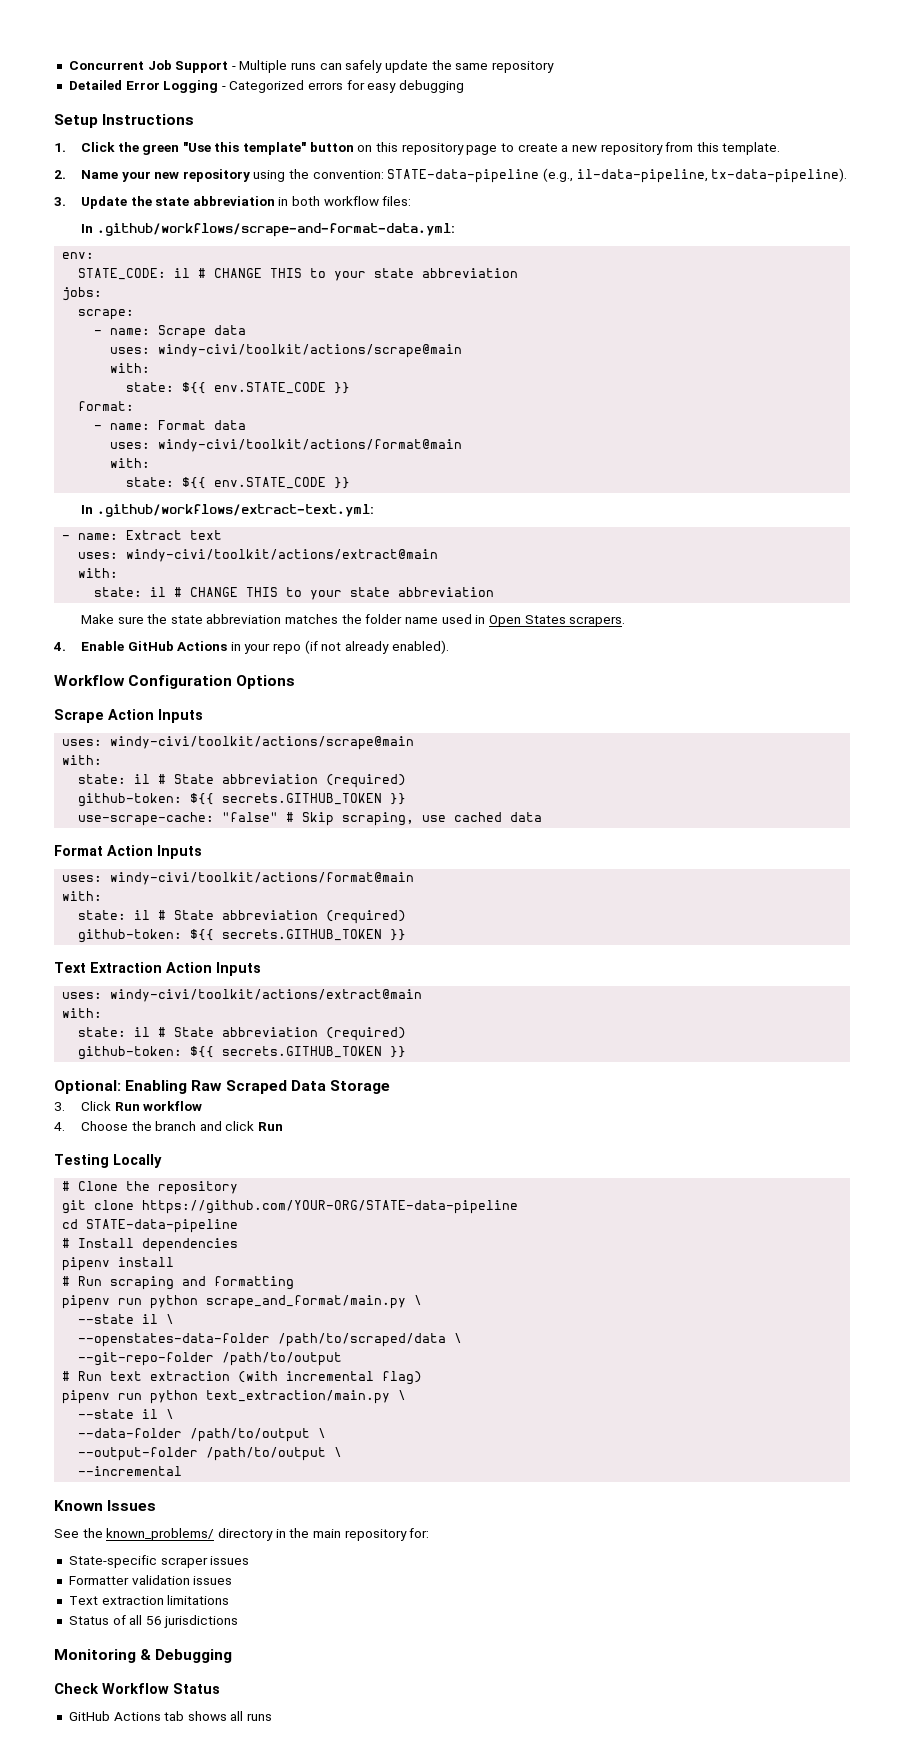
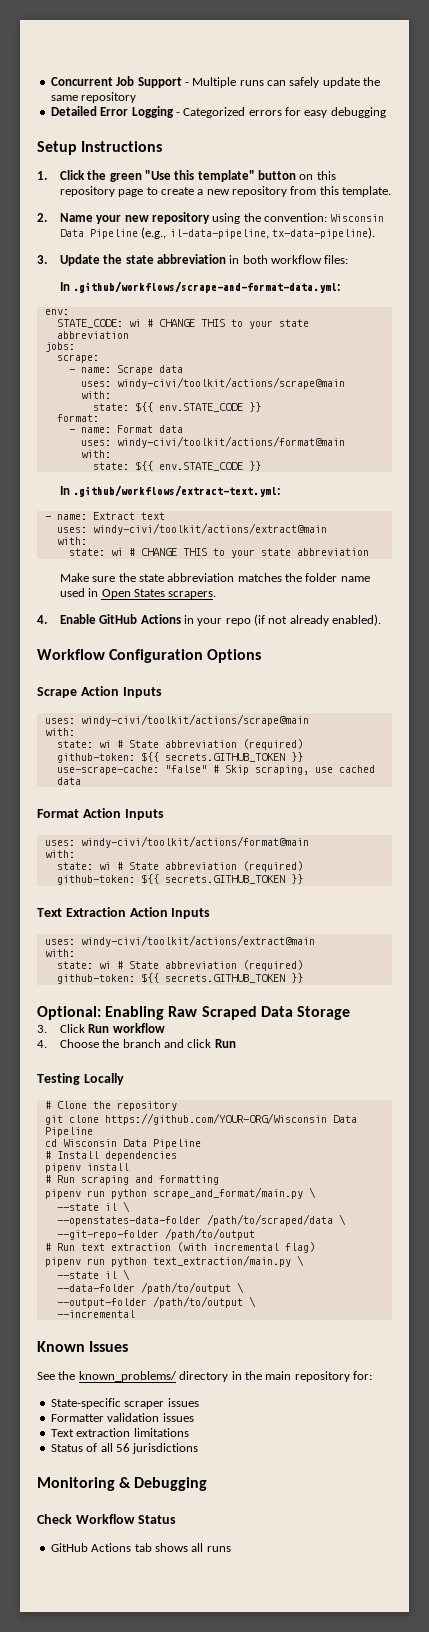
[387,169,540,183] STATE-data-pipeline -> [330,214,385,222] [59,229,138,239] Wisconsin Data Pipeline
[174,268,191,278] il -> [128,319,141,327] wi
[150,587,167,597] il -> [110,548,123,556] wi
[134,774,151,784] il -> [98,740,111,748] wi
[134,910,151,920] il -> [98,862,111,870] wi
[134,1027,151,1037] il -> [98,961,111,969] wi
[142,1200,519,1214] [62,1219,239,1233] https://github.com/YOUR-ORG/STATE-data-pipeline // cd STATE-data-pipeline -> [104,1113,357,1125] [44,1127,93,1137] [44,1139,201,1149] https://github.com/YOUR-ORG/Wisconsin Data Pipeline // cd Wisconsin Data Pipeline

